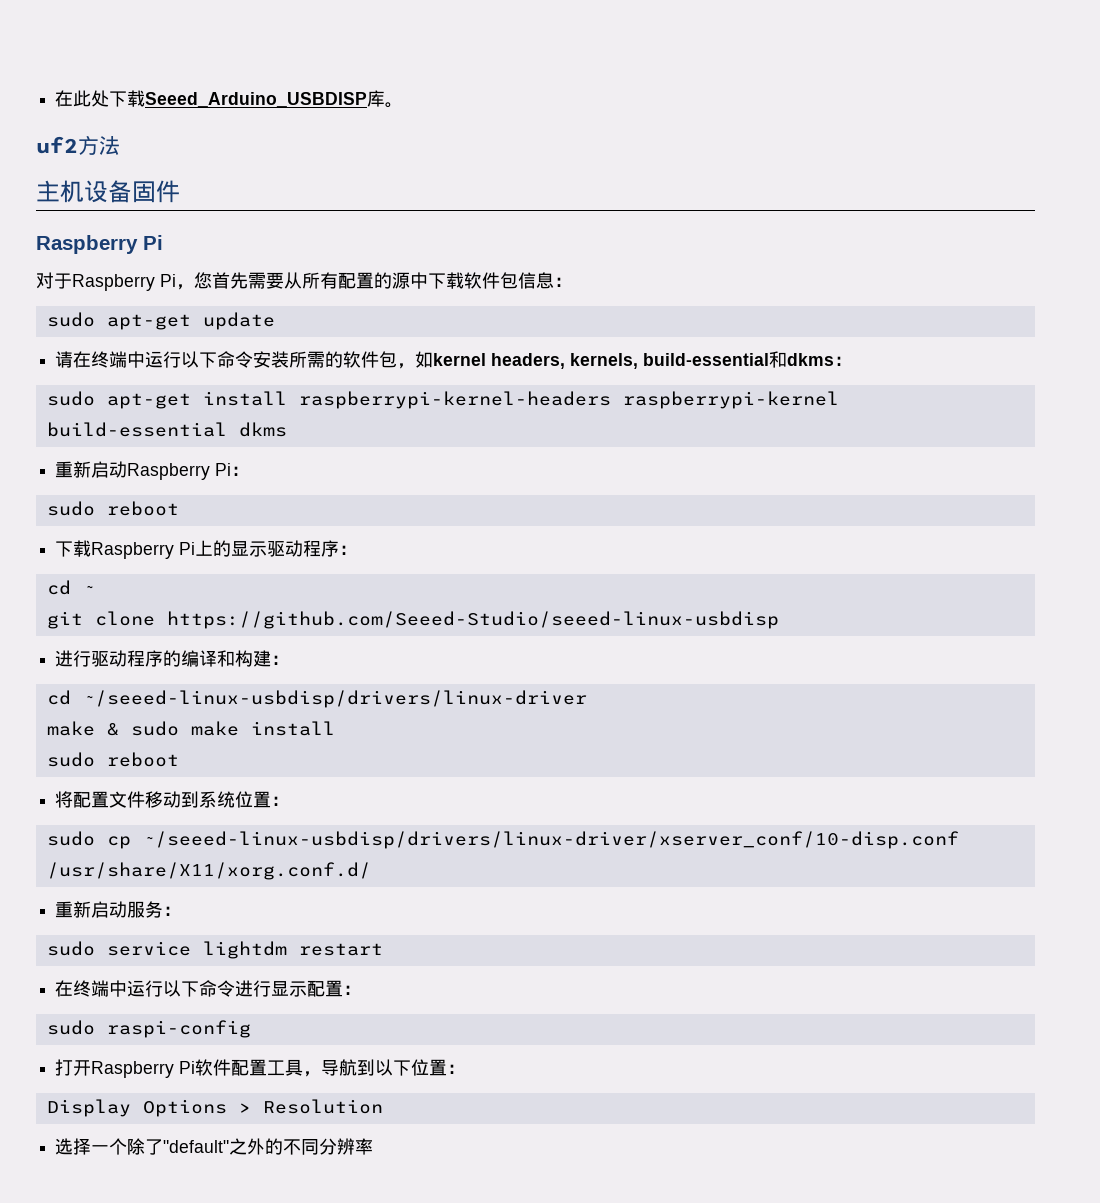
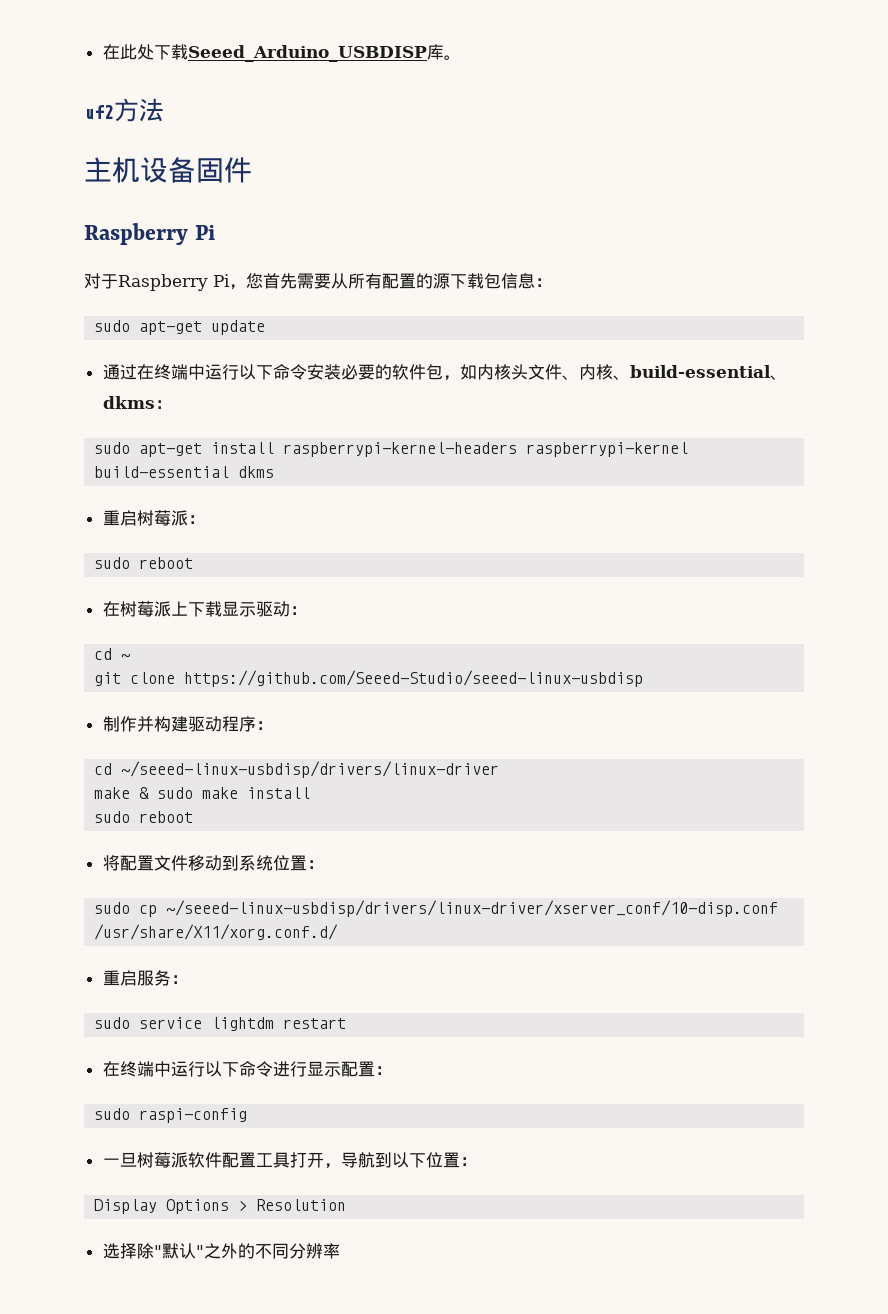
[410,272,500,289] 中下载软件 -> [450,273,484,289] 下载
[55,351,74,368] 请 -> [102,364,137,380] 通过
[289,351,326,368] 所需 -> [340,364,375,380] 必要
[433,351,788,369] kernel headers, kernels, build-essential和 -> [476,364,787,380] 内核头文件、内核、build-essential、
[73,461,232,480] 新启动Raspberry Pi -> [119,510,188,526] 启树莓派
[55,540,232,559] 下载Raspberry Pi上的 -> [102,601,222,617] 在树莓派上下载
[303,540,340,557] 程序 -> (290, 609) none
[55,650,272,667] 进行驱动程序的编译和构建 -> [102,716,256,732] 制作并构建驱动程序
[73,901,128,918] 新启动 -> [119,970,137,986] 启
[55,1059,196,1078] 打开Raspberry Pi -> [102,1152,188,1168] 一旦树莓派
(304, 1067) none -> [289,1152,324,1168] 打开
[91,1138,230,1155] 一个除了"default" -> [136,1243,204,1259] 除"默认"

